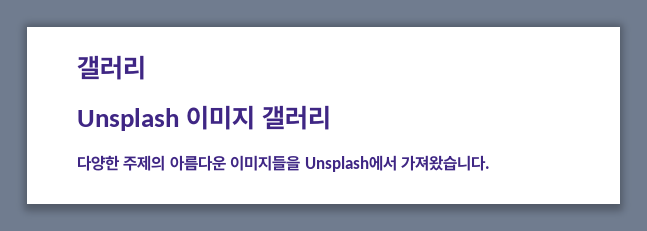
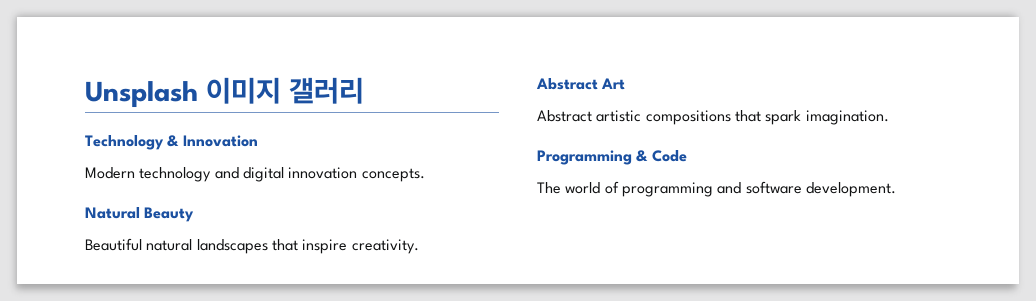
[77,55,146,80] 갤러리 // -> (85, 94) none
[77,155,491,172] 다양한 주제의 아름다운 이미지들을 Unsplash에서 가져왔습니다. -> [85,135,258,150] [85,167,425,182] [85,207,195,222] [85,238,419,254] [536,78,626,90] [537,110,889,125] [537,150,687,165] [537,181,896,197] Technology & Innovation // Modern technology and digital innovation concepts. // Natural Beauty // Beautiful natural landscapes that inspire creativity. // Abstract Art // Abstract artistic compositions that spark imagination. // Programming & Code // The world of programming and software development.

